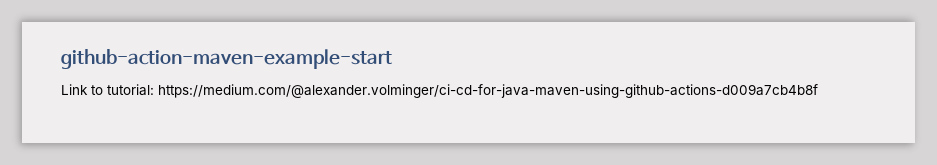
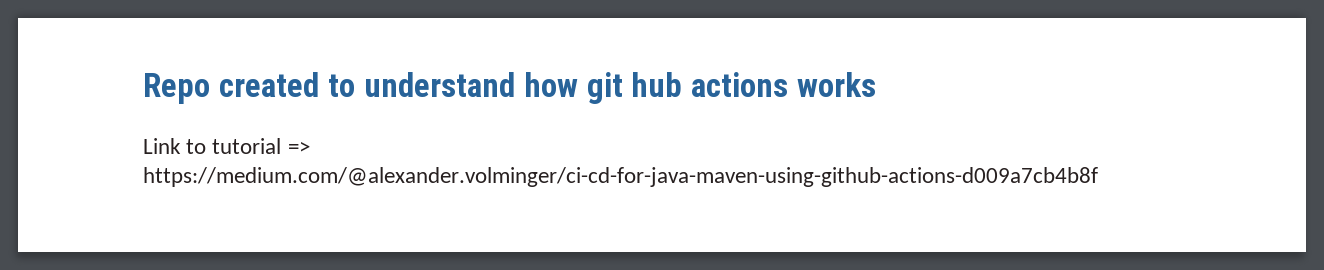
[61,49,392,69] github-action-maven-example-start -> [143,72,877,104] Repo created to understand how git hub actions works
[107,84,154,96] tutorial: -> [212,138,310,154] tutorial =>

